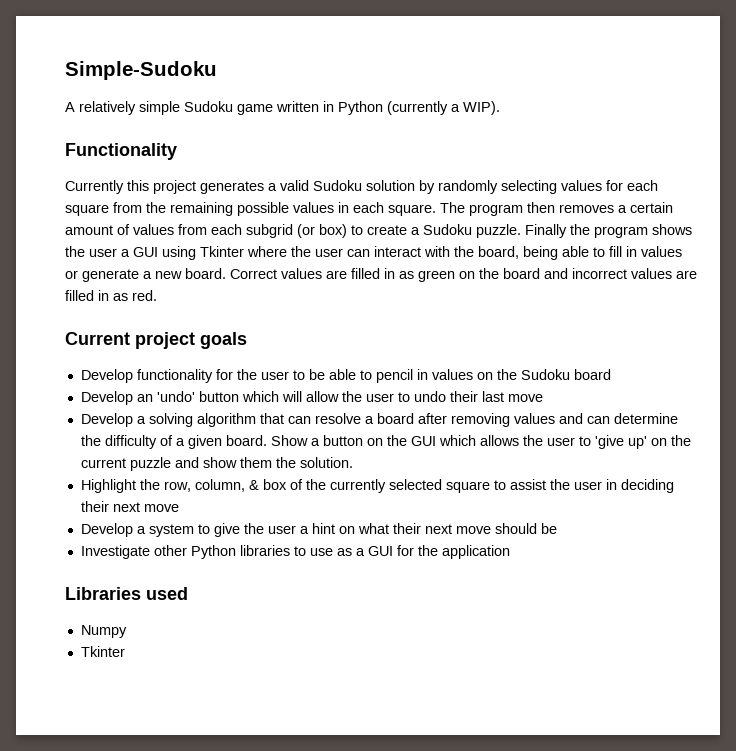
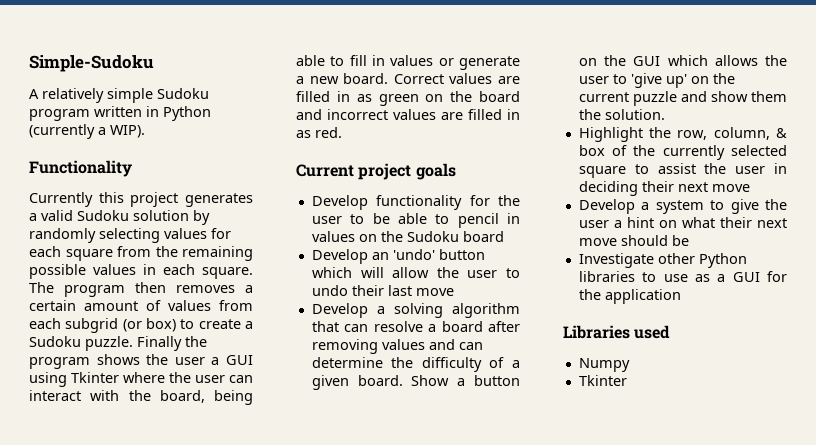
[237,104,273,115] game -> [29,109,90,121] program

